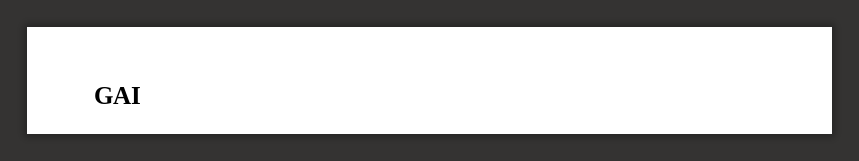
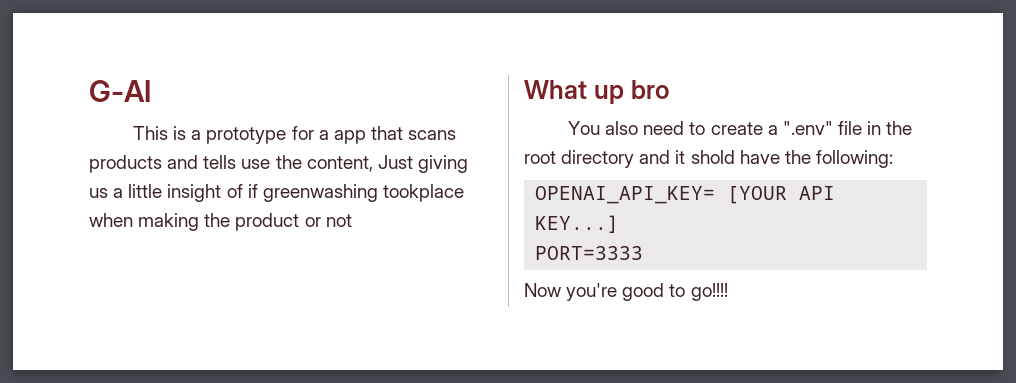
[94,87,141,104] GAI -> [89,80,151,102] [133,126,457,144] [89,155,468,173] [89,184,464,202] [89,213,352,231] [524,80,670,104] [568,121,913,135] [524,150,893,168] [535,186,836,204] [535,215,620,233] [535,246,644,260] [524,283,728,301] G-AI // This is a prototype for a app that scans products and tells use the content, Just giving us a little insight of if greenwashing tookplace when making the product or not // What up bro // You also need to create a ".env" file in the root directory and it shold have the following: // OPENAI_API_KEY= [YOUR API KEY...] // PORT=3333 // Now you're good to go!!!!

